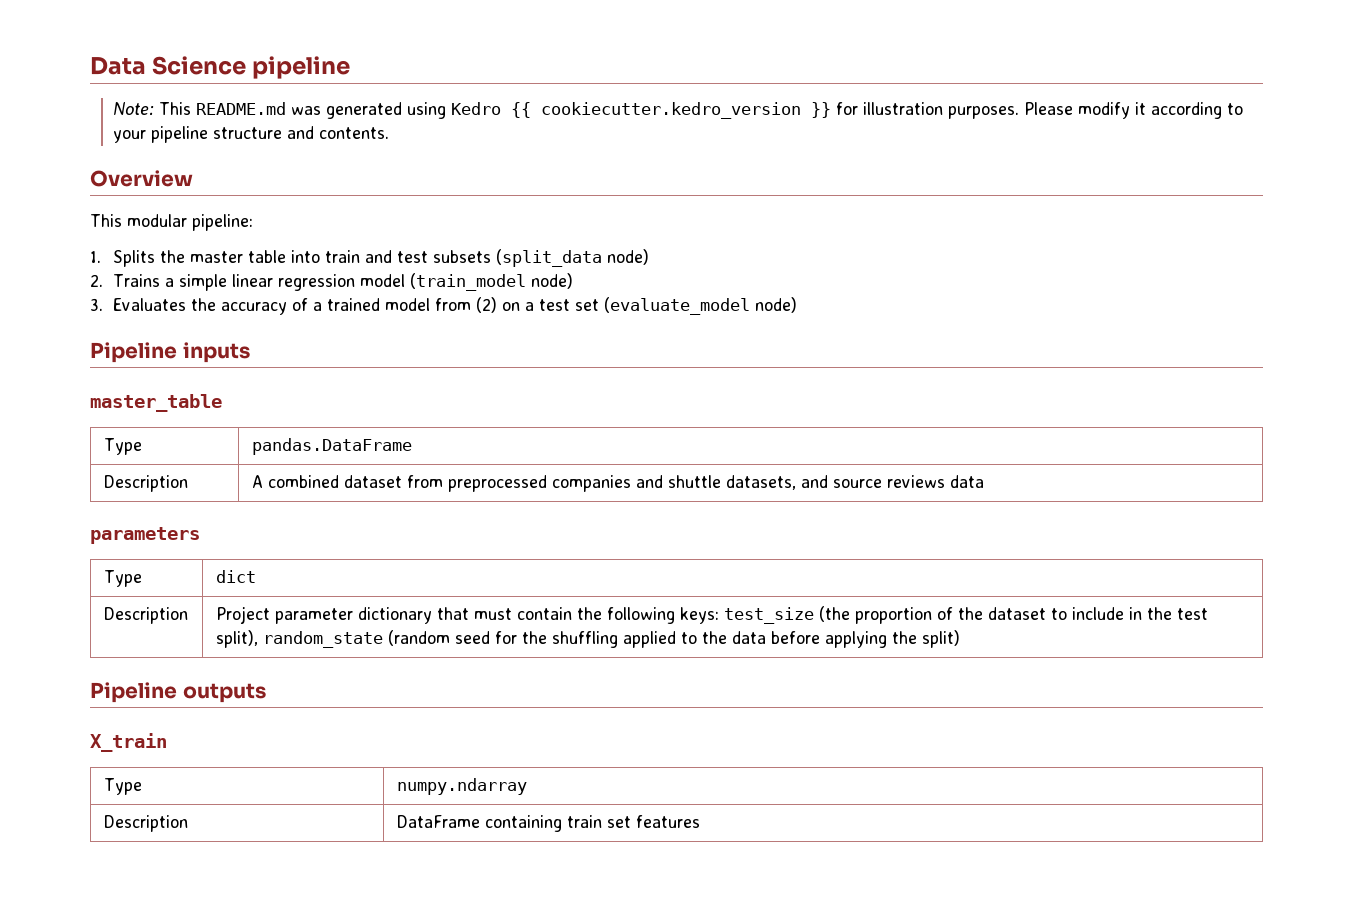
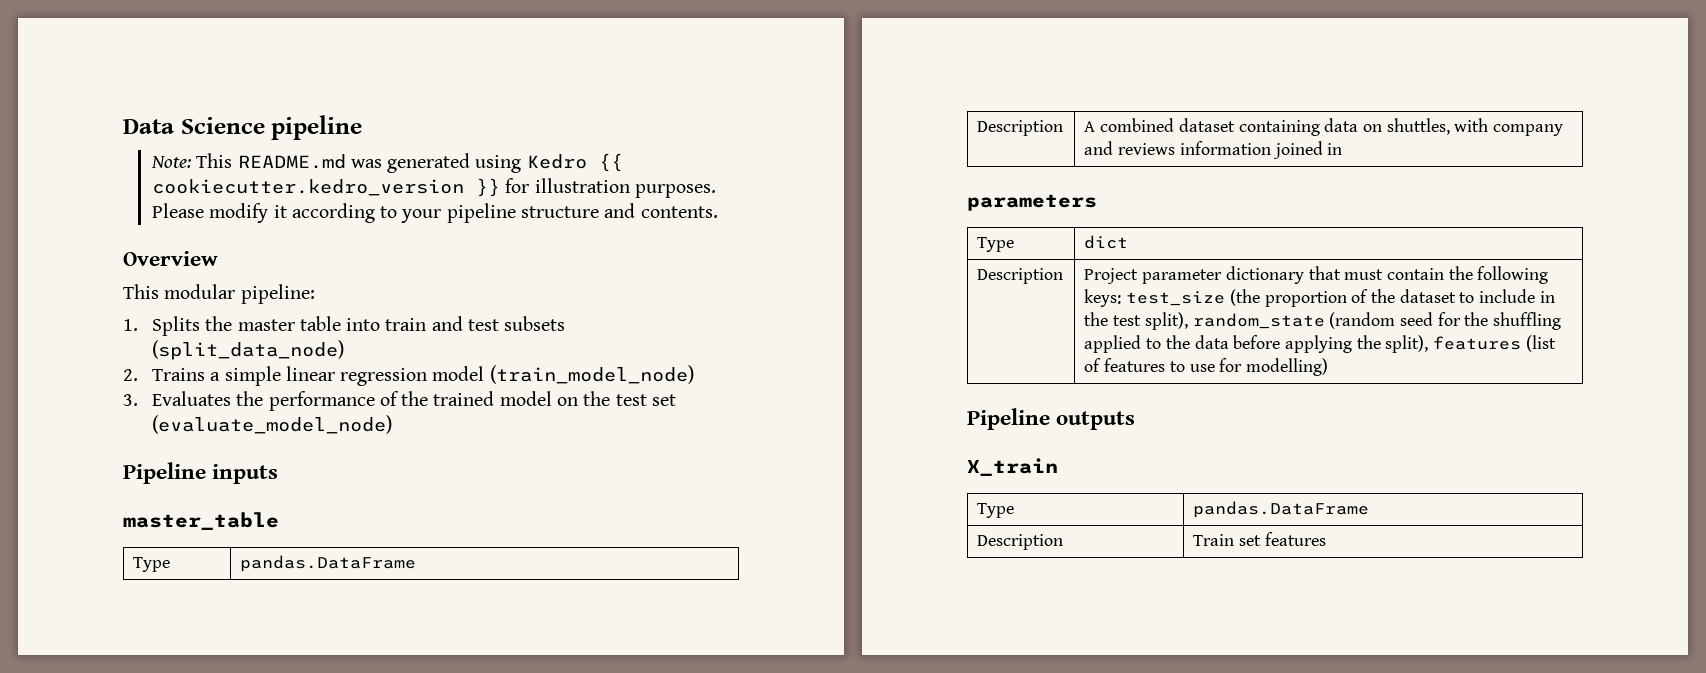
[496,249,650,267] (split_data node) -> [152,340,345,360] (split_data_node)
[410,273,574,291] (train_model node) -> [489,365,694,384] (train_model_node)
[221,297,798,315] accuracy of a trained model from (2) on a test set (evaluate_model node) -> [268,391,676,411] [152,415,393,434] performance of the trained model on the test set (evaluate_model_node)
[406,475,984,492] from preprocessed companies and shuttle datasets, and source reviews data -> [1238,118,1564,136] [1084,141,1343,159] containing data on shuttles, with company and reviews information joined in
[921,630,960,648] split) -> [1385,335,1556,353] [1084,358,1328,376] split), features (list of features to use for modelling)
[396,778,527,795] [103,815,188,832] [396,815,602,832] numpy.ndarray // Description | DataFrame containing train -> [1193,501,1370,518] [977,534,1064,550] [1193,534,1235,546] pandas.DataFrame // Description | Train

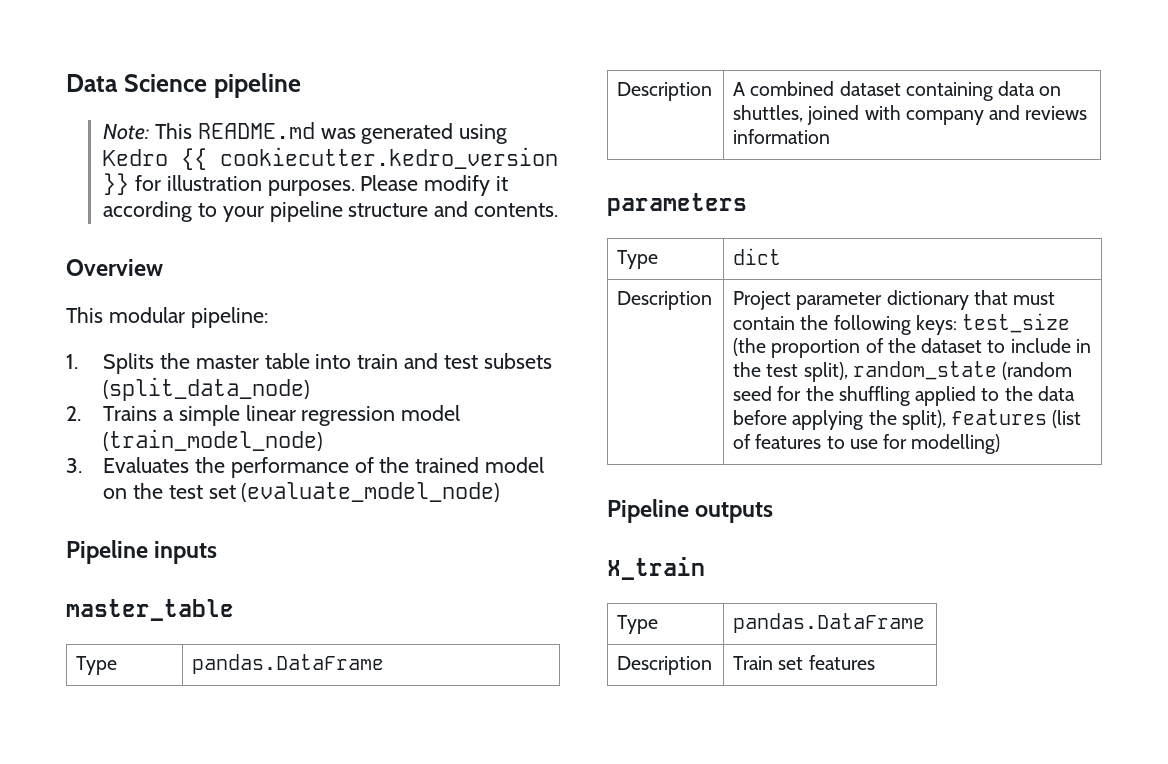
(1450, 126) none -> [807,105,860,125] joined
[1272,141,1343,159] joined in -> (831, 136) none

